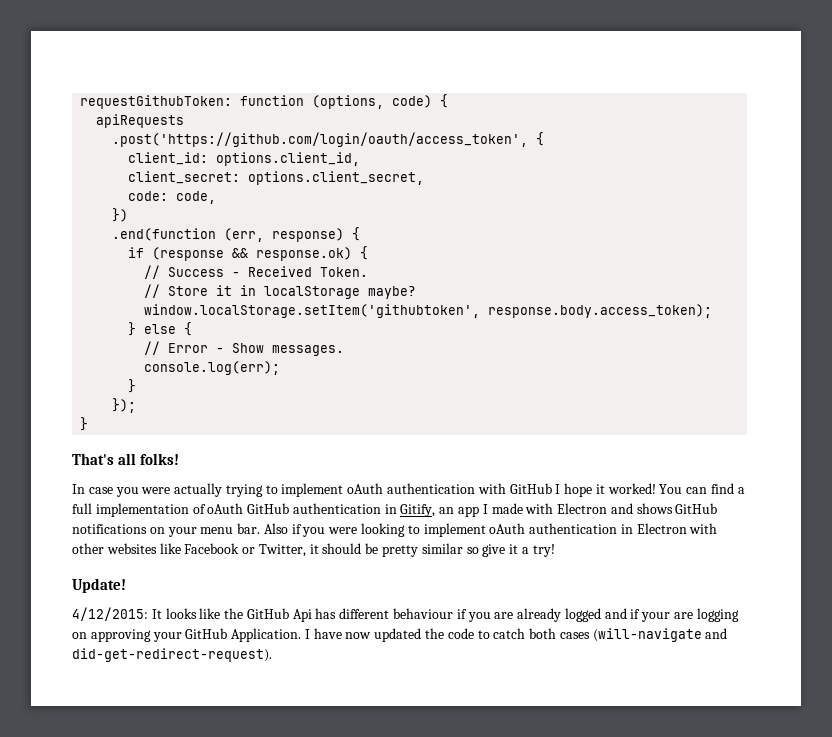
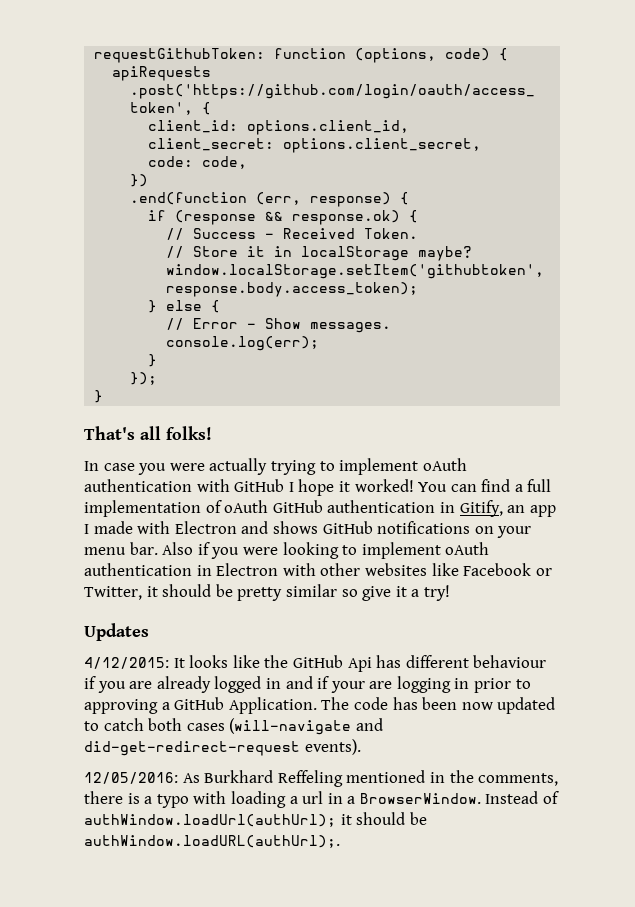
[72,578,126,593] Update! -> [84,623,149,641] Updates
(601, 615) none -> [265,678,281,689] in
[72,628,474,642] on approving your GitHub Application. I have now updated the code -> [454,678,531,693] [84,697,556,714] in prior to approving a GitHub Application. The code has been now updated
[72,648,272,662] did-get-redirect-request). -> [84,739,361,756] [84,770,559,787] [84,791,560,808] [84,812,427,827] [84,835,340,848] did-get-redirect-request events). // 12/05/2016: As Burkhard Reffeling mentioned in the comments, there is a typo with loading a url in a BrowserWindow. Instead of authWindow.loadUrl(authUrl); it should be authWindow.loadURL(authUrl);.

